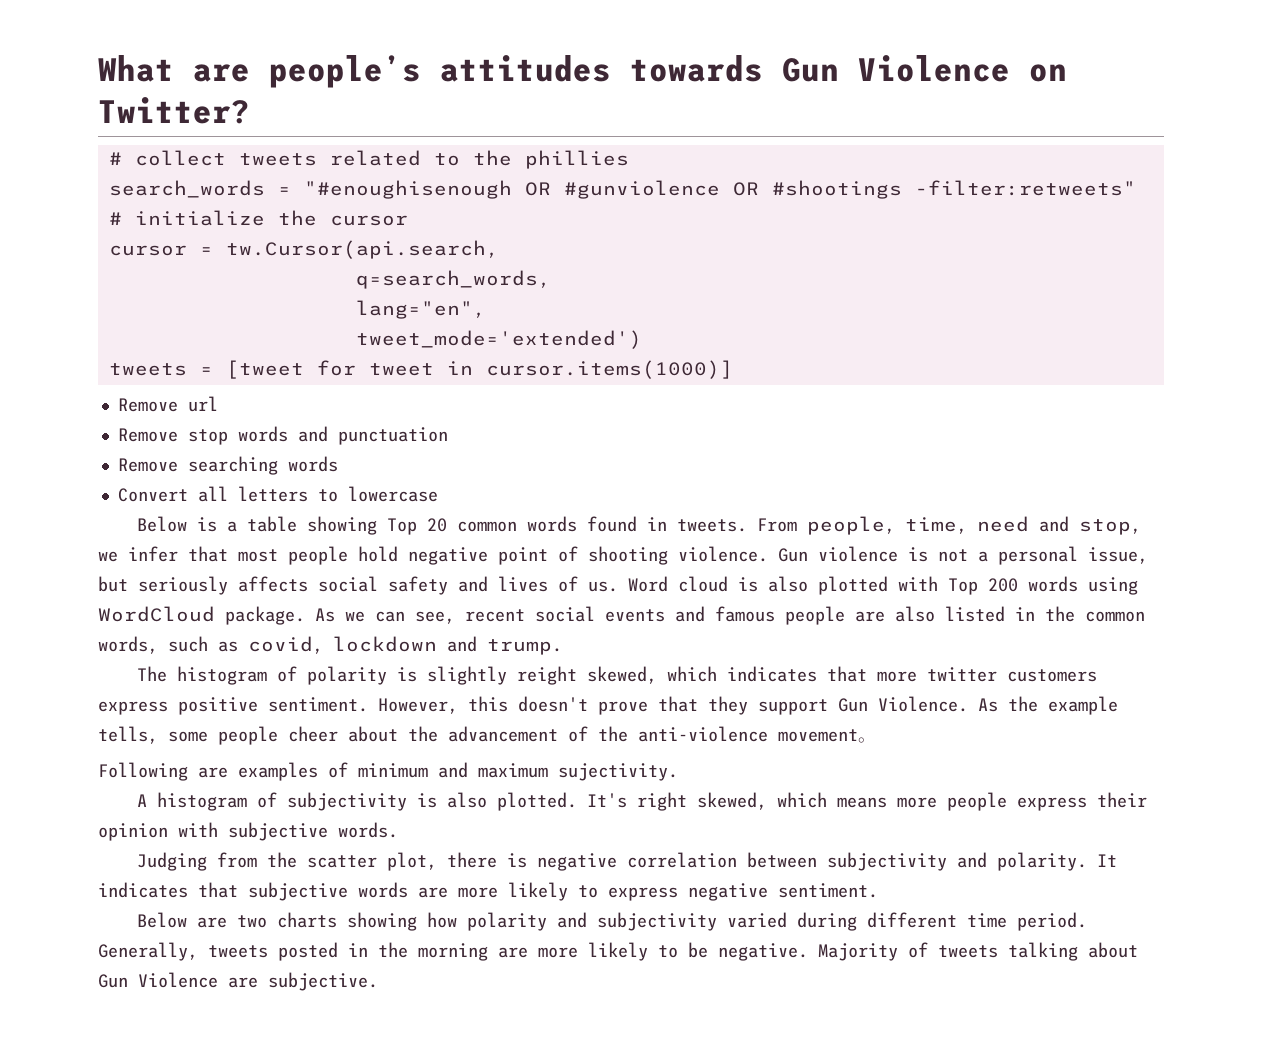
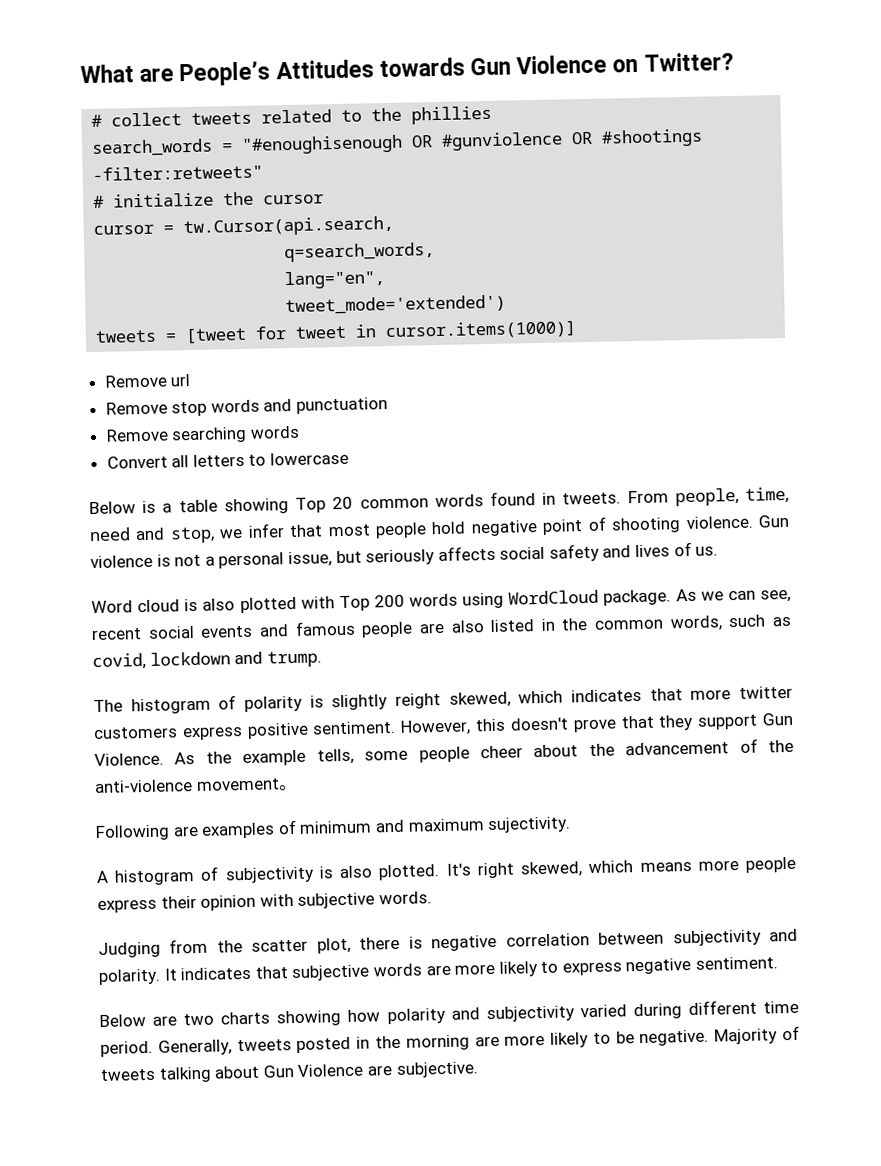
[269,55,611,88] people’s attitudes -> [179,59,374,87] People’s Attitudes
(618, 586) none -> (719, 551) //

